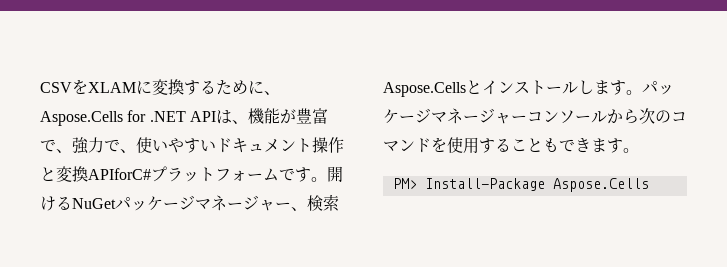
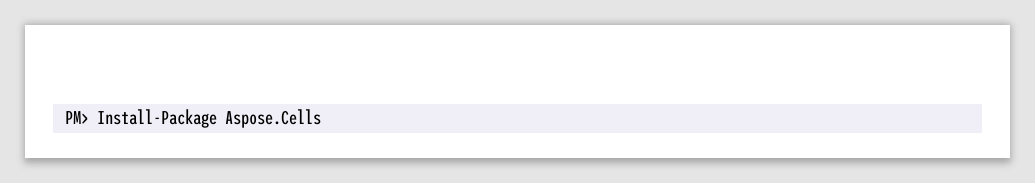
[40,79,280,95] [40,108,328,126] [40,137,344,154] [40,166,343,182] [40,194,339,211] [383,80,674,97] [383,108,687,124] [383,137,639,154] CSVをXLAMに変換するために、Aspose.Cells for .NET APIは、機能が豊富で、強力で、使いやすいドキュメント操作と変換APIforC#プラットフォームです。開けるNuGetパッケージマネージャー、検索Aspose.Cellsとインストールします。パッケージマネージャーコンソールから次のコマンドを使用することもできます。 // -> (65, 117) none

